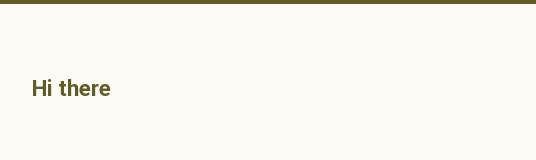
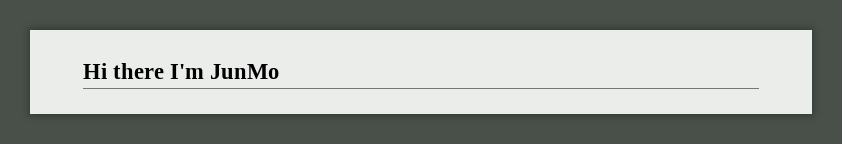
(112, 87) none -> [170,64,280,79] I'm JunMo

